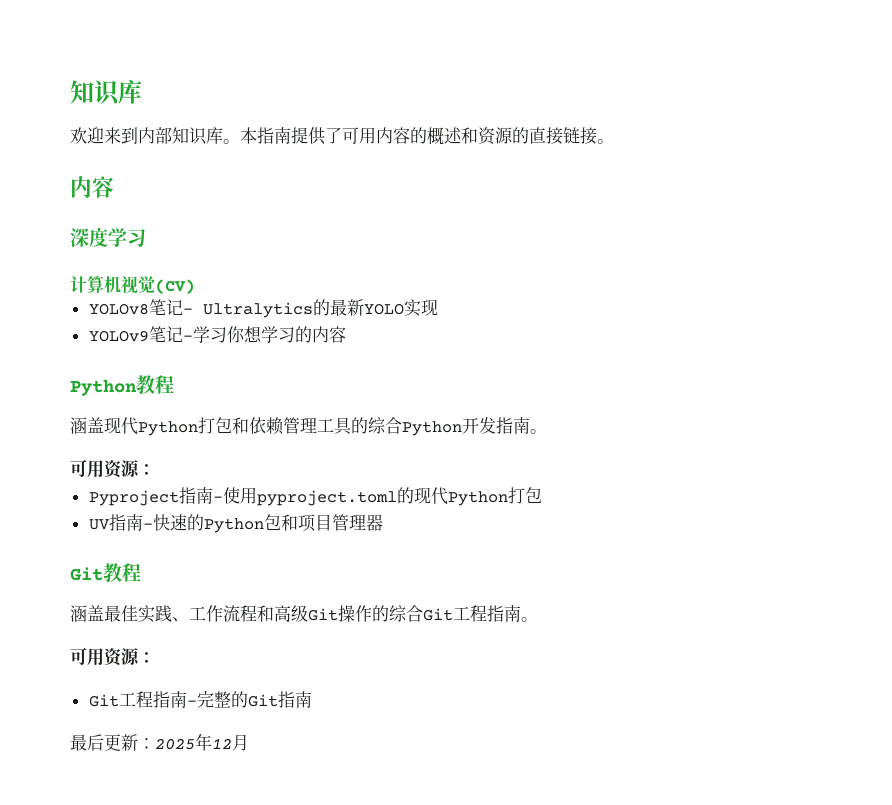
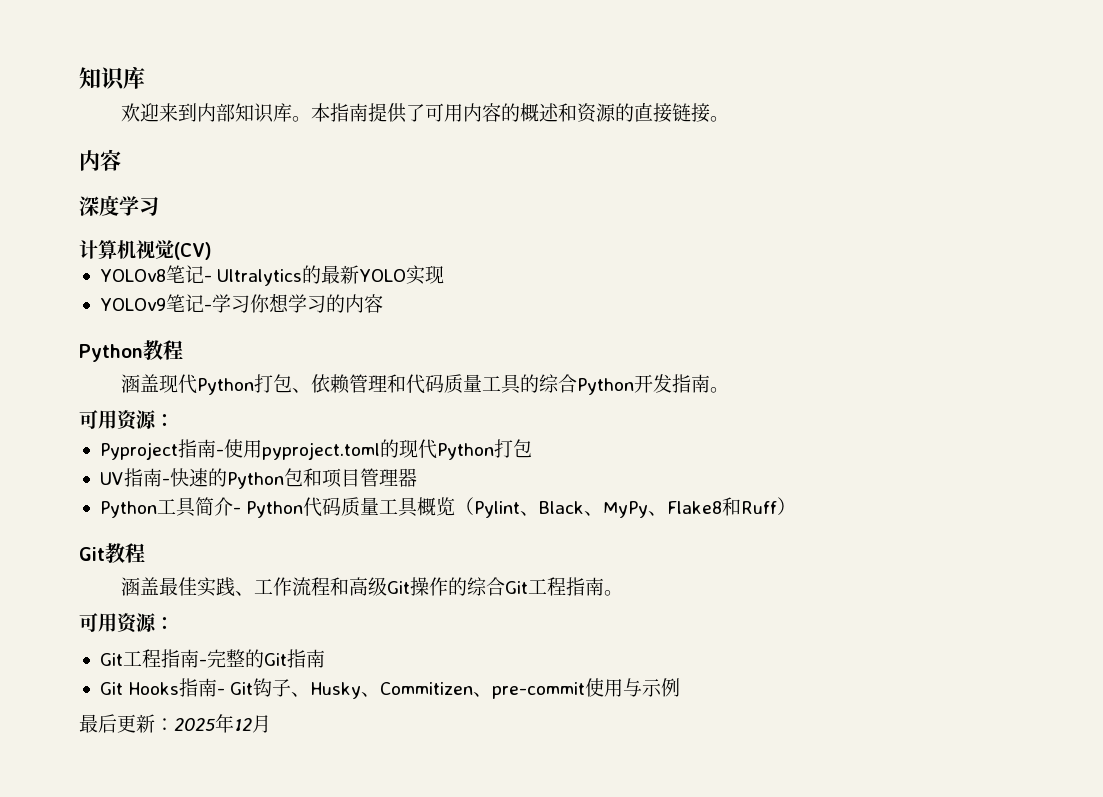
[232,417,249,434] 和 -> [292,388,312,393] 、
(317, 425) none -> [387,374,483,394] 和代码质量
(383, 522) none -> [99,497,797,518] // Python工具简介- Python代码质量工具概览（Pylint、Black、MyPy、Flake8和Ruff）
(312, 699) none -> [99,678,681,699] // Git Hooks指南- Git钩子、Husky、Commitizen、pre-commit使用与示例

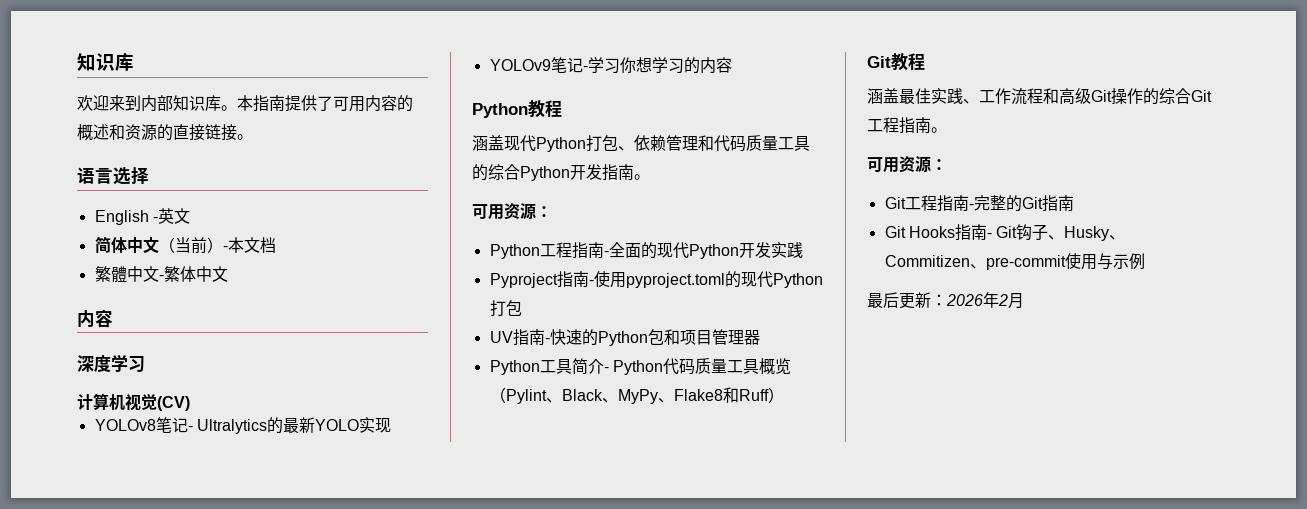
(730, 119) none -> [77,167,149,185] [94,208,190,225] [94,236,276,254] [94,266,228,282] // 语言选择 // English -英文 // 简体中文（当前）-本文档 // 繁體中文-繁体中文
(174, 420) none -> [489,242,803,259] // Python工程指南-全面的现代Python开发实践
[174,714,252,733] 2025年12 -> [946,292,1008,308] 2026年2

